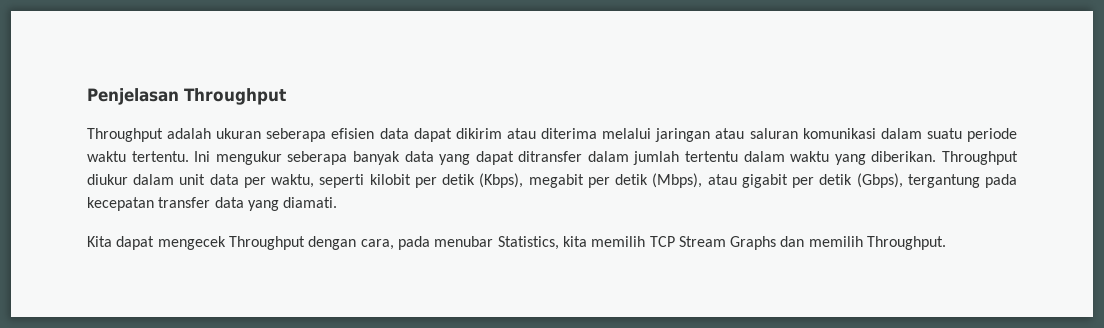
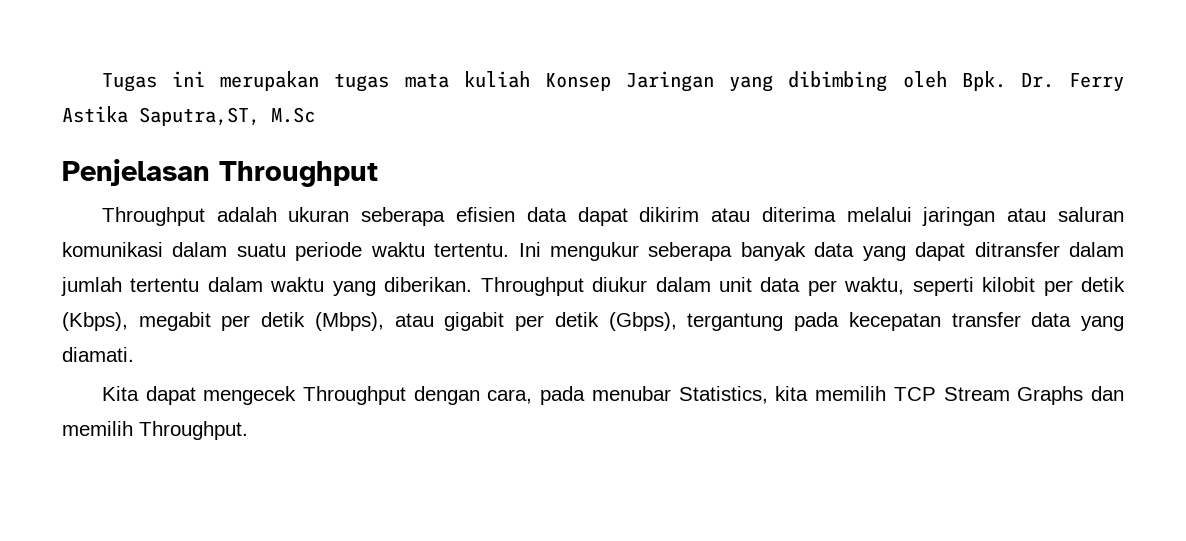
(87, 96) none -> [101,71,1124,92] [62,106,315,126] Tugas ini merupakan tugas mata kuliah Konsep Jaringan yang dibimbing oleh Bpk. Dr. Ferry Astika Saputra,ST, M.Sc //

